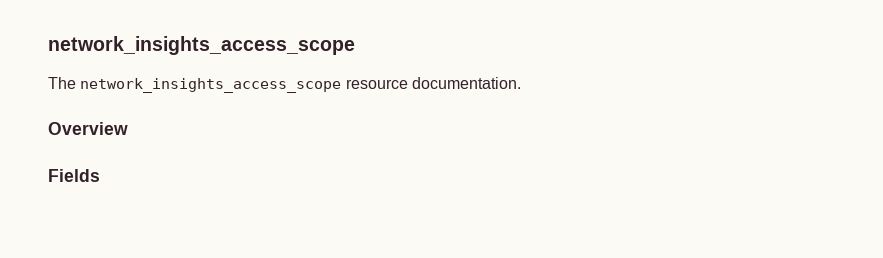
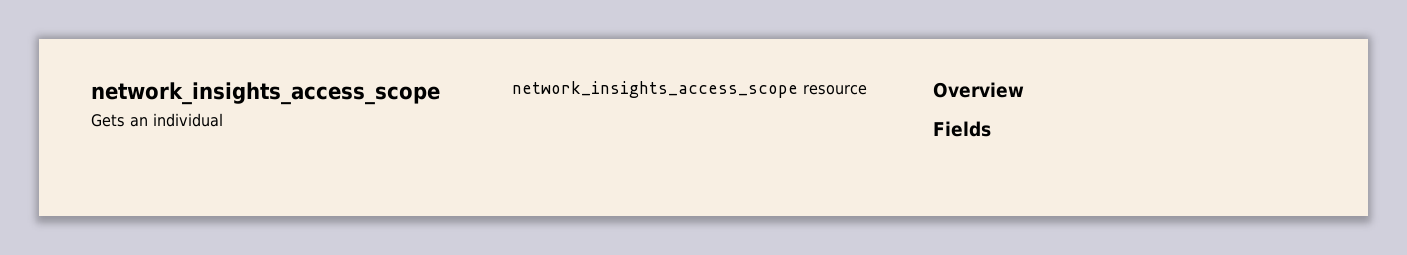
[48,77,76,89] The -> [91,113,223,127] Gets an individual
[411,77,521,89] documentation. -> (867, 90) none

